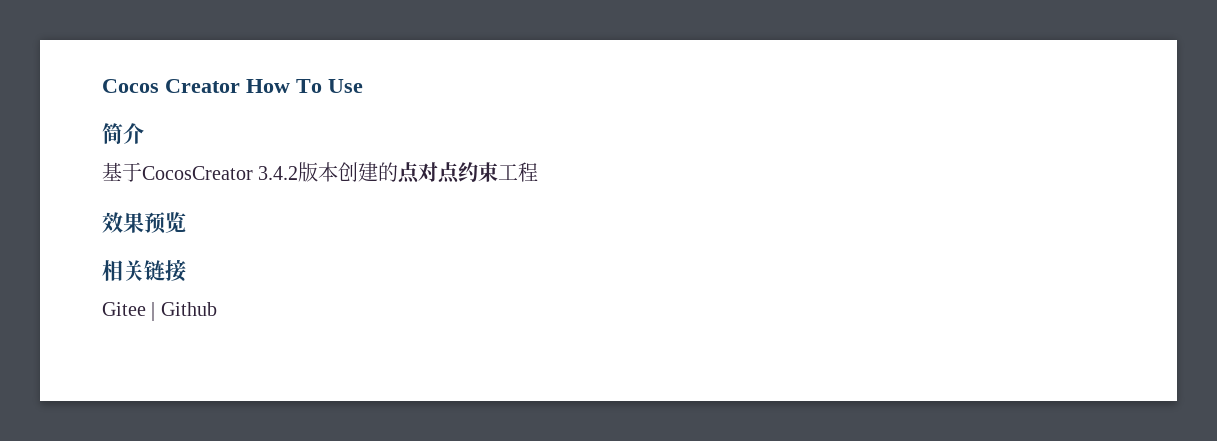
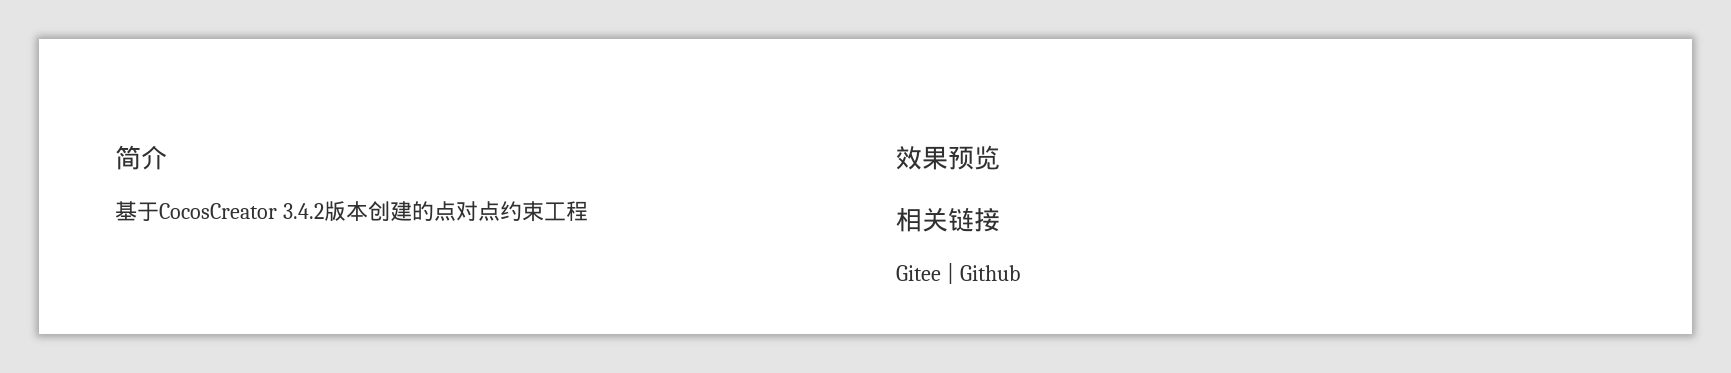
[102,79,363,93] Cocos Creator How To Use // -> (115, 157) none

